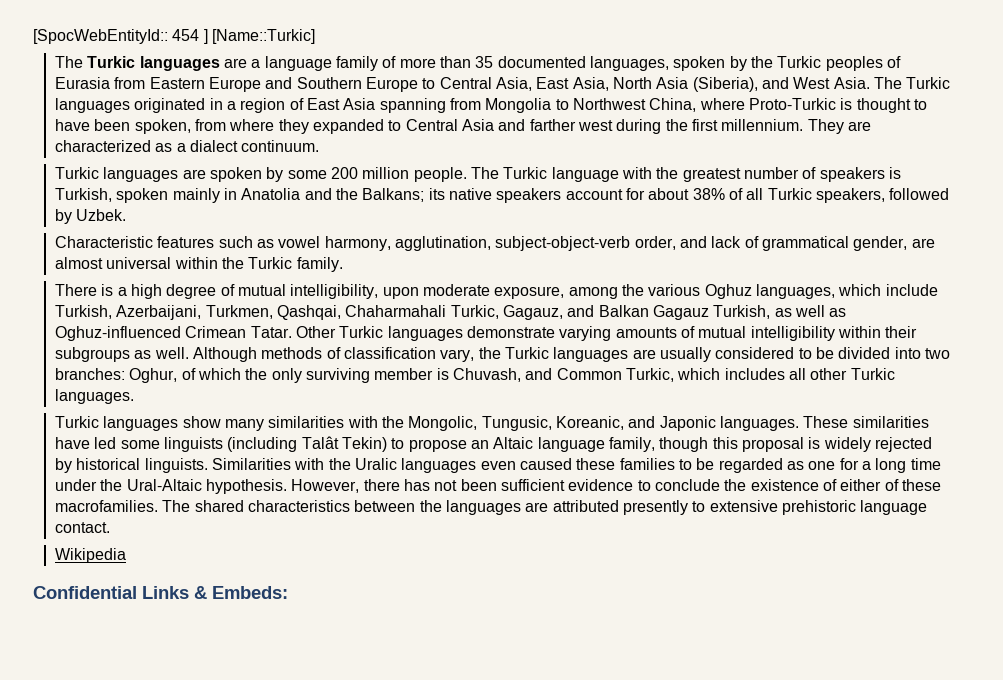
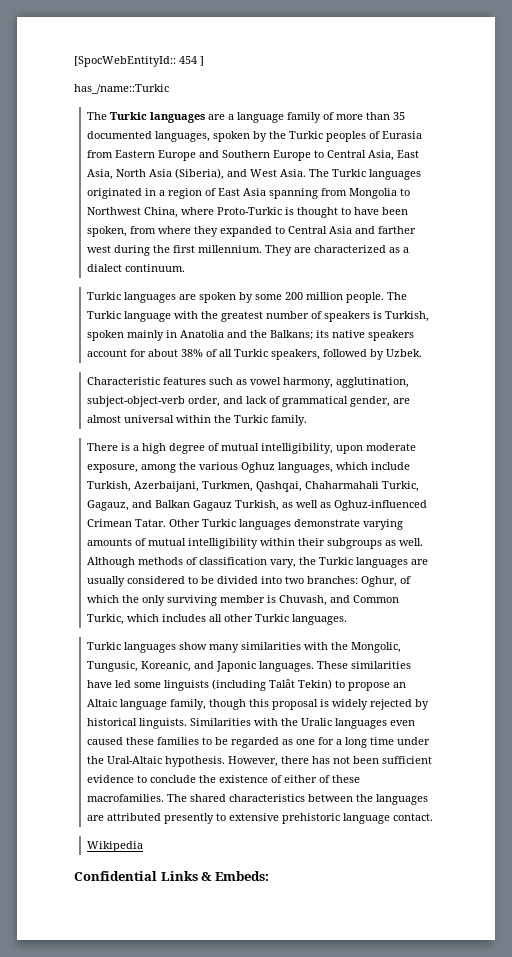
[211,29,315,44] [Name::Turkic] -> [74,84,169,94] // has_/name::Turkic

